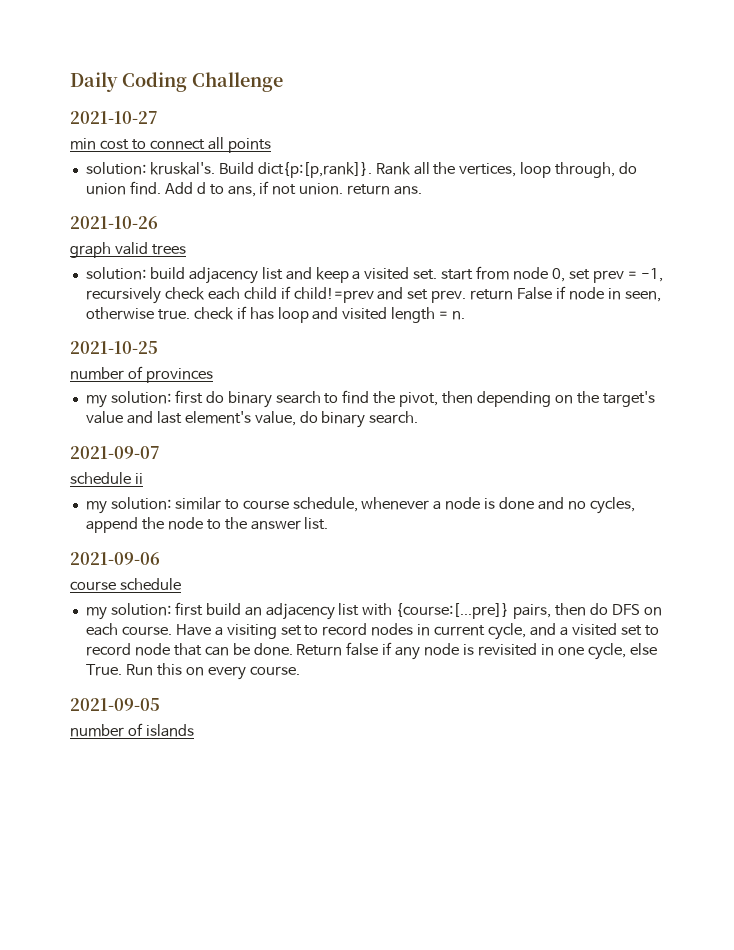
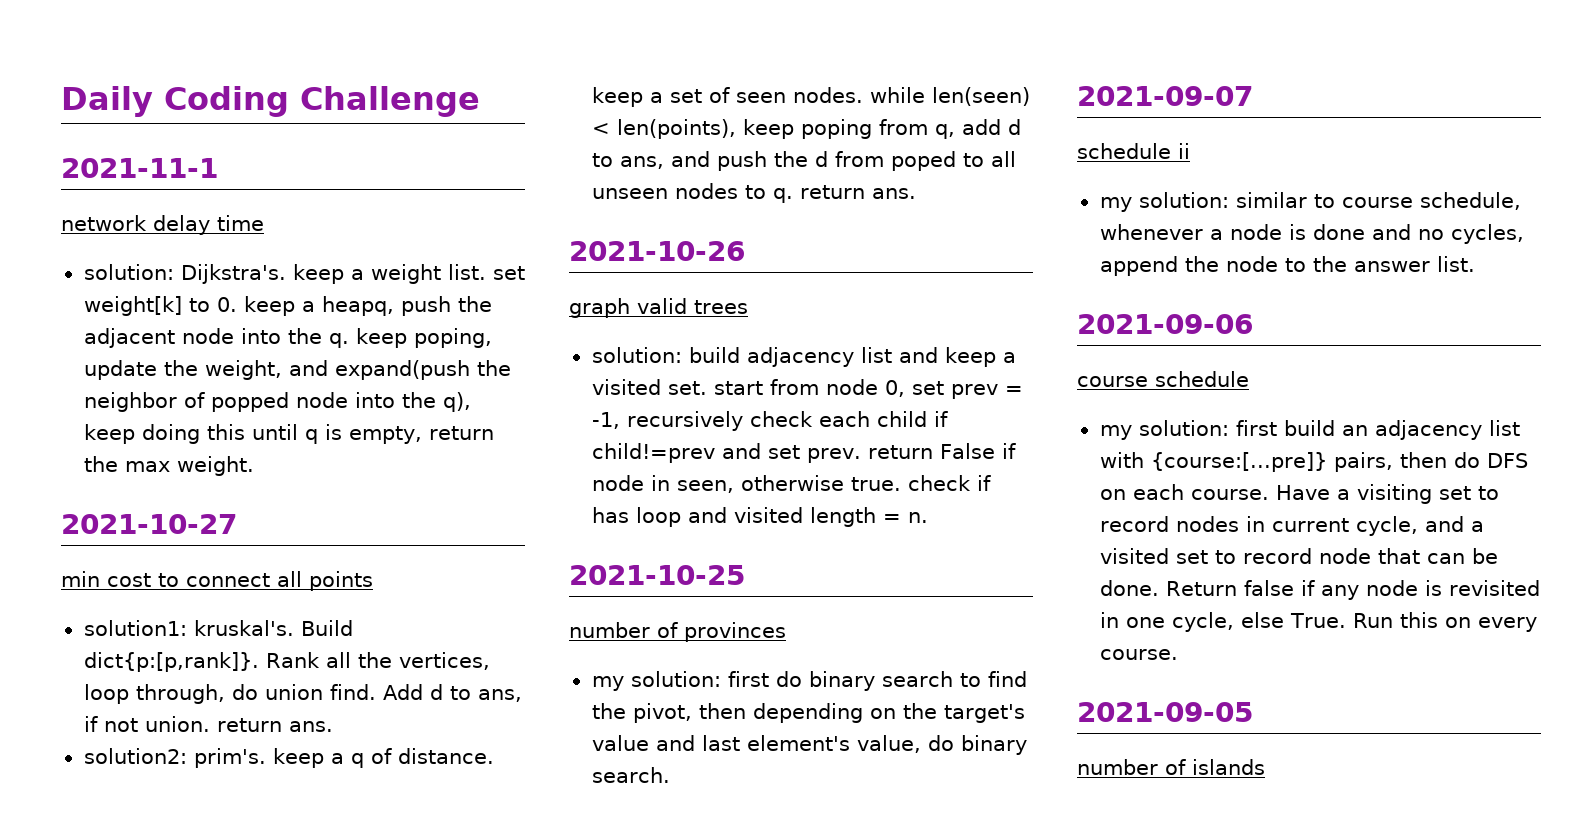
(283, 82) none -> [61,158,218,178] [61,215,264,235] [83,264,525,284] [83,296,492,316] [83,328,492,348] [83,360,511,380] [83,392,471,412] [83,424,494,444] [83,456,254,476] // 2021-11-1 // network delay time // solution: Dijkstra's. keep a weight list. set weight[k] to 0. keep a heapq, push the adjacent node into the q. keep poping, update the weight, and expand(push the neighbor of popped node into the q), keep doing this until q is empty, return the max weight.
[85,162,146,175] solution: -> [83,620,187,636] solution1:
(423, 190) none -> [83,748,494,768] [591,87,1030,107] [591,119,1021,139] [591,151,1016,171] [591,183,916,203] // solution2: prim's. keep a q of distance. keep a set of seen nodes. while len(seen) < len(points), keep poping from q, add d to ans, and push the d from poped to all unseen nodes to q. return ans.

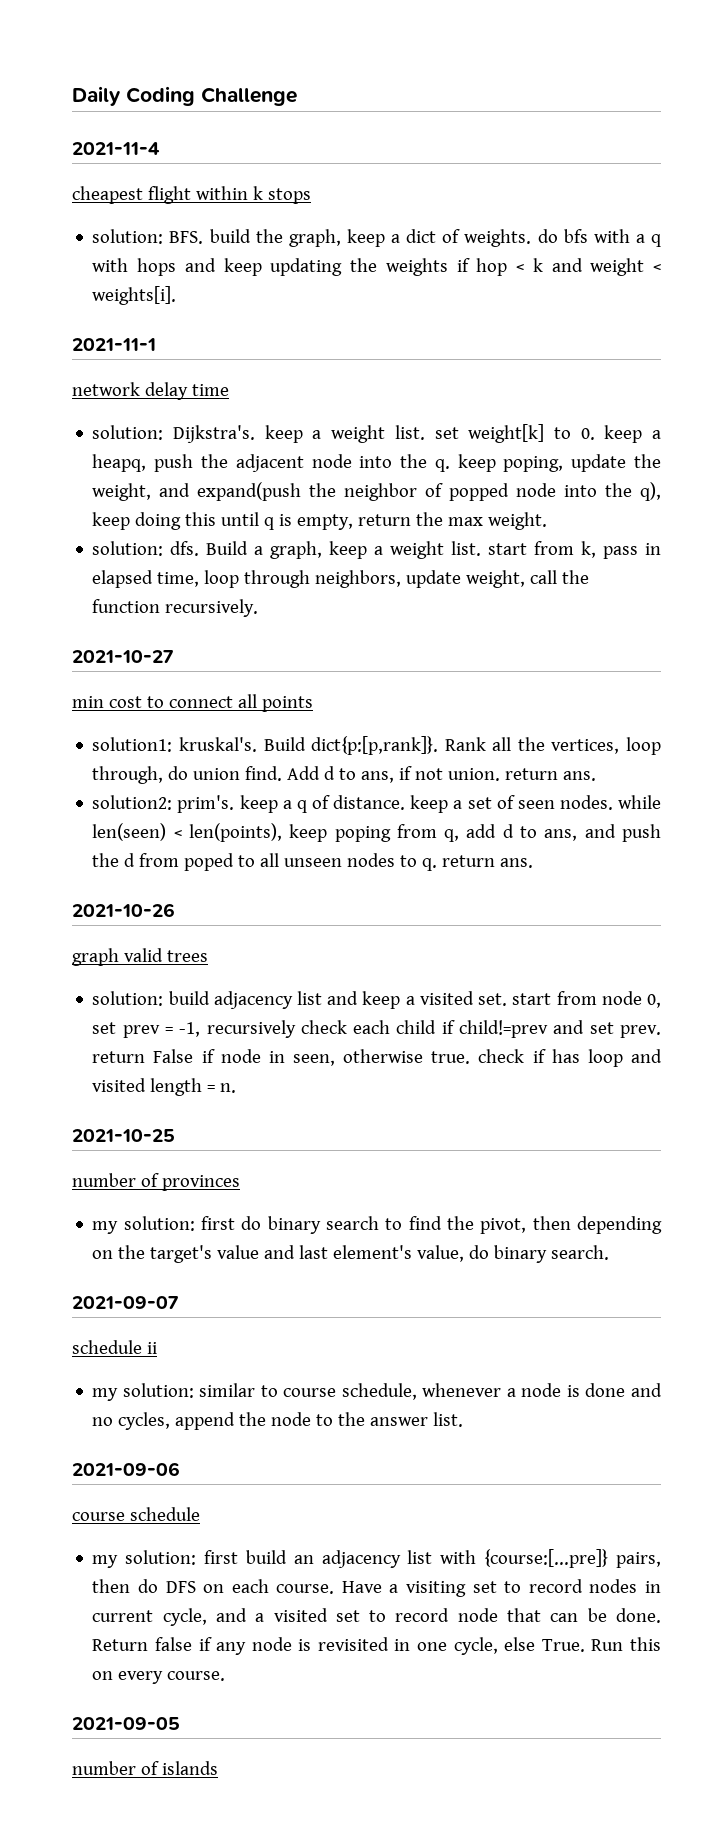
(480, 101) none -> [72,142,160,155] [72,186,311,204] [92,229,661,247] [92,258,661,276] [92,286,177,305] // 2021-11-4 // cheapest flight within k stops // solution: BFS. build the graph, keep a dict of weights. do bfs with a q with hops and keep updating the weights if hop < k and weight < weights[i].
(254, 466) none -> [92,541,661,559] [92,570,590,588] [92,599,259,617] // solution: dfs. Build a graph, keep a weight list. start from k, pass in elapsed time, loop through neighbors, update weight, call the function recursively.

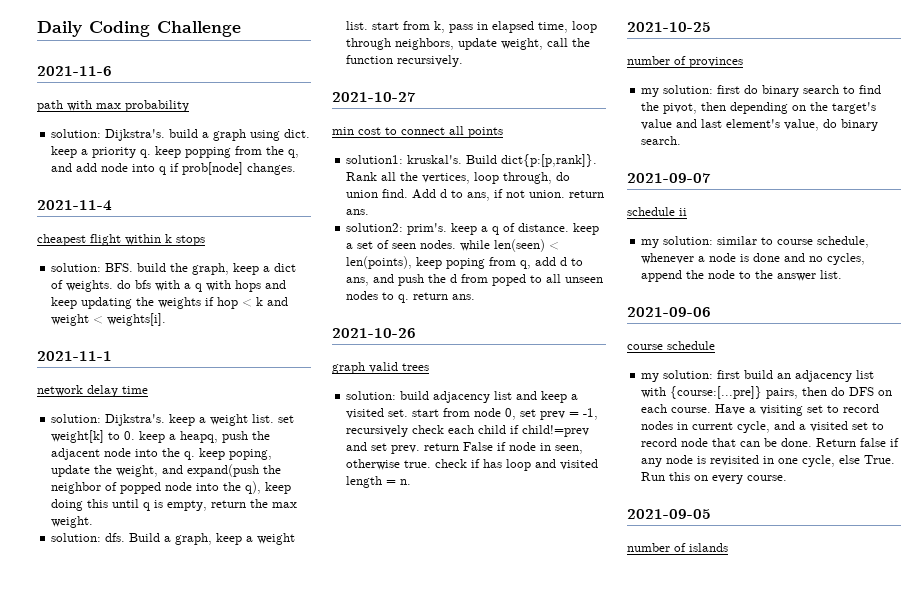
(297, 96) none -> [37,66,112,76] [37,100,189,112] [51,129,311,141] [51,146,300,158] [51,162,297,175] // 2021-11-6 // path with max probability // solution: Dijkstra's. build a graph using dict. keep a priority q. keep popping from the q, and add node into q if prob[node] changes.

